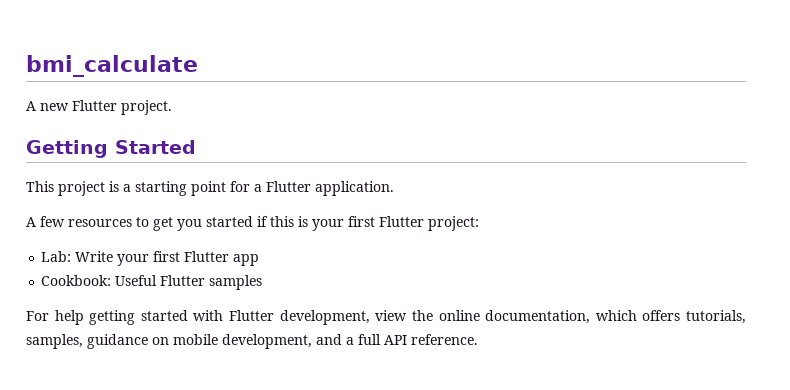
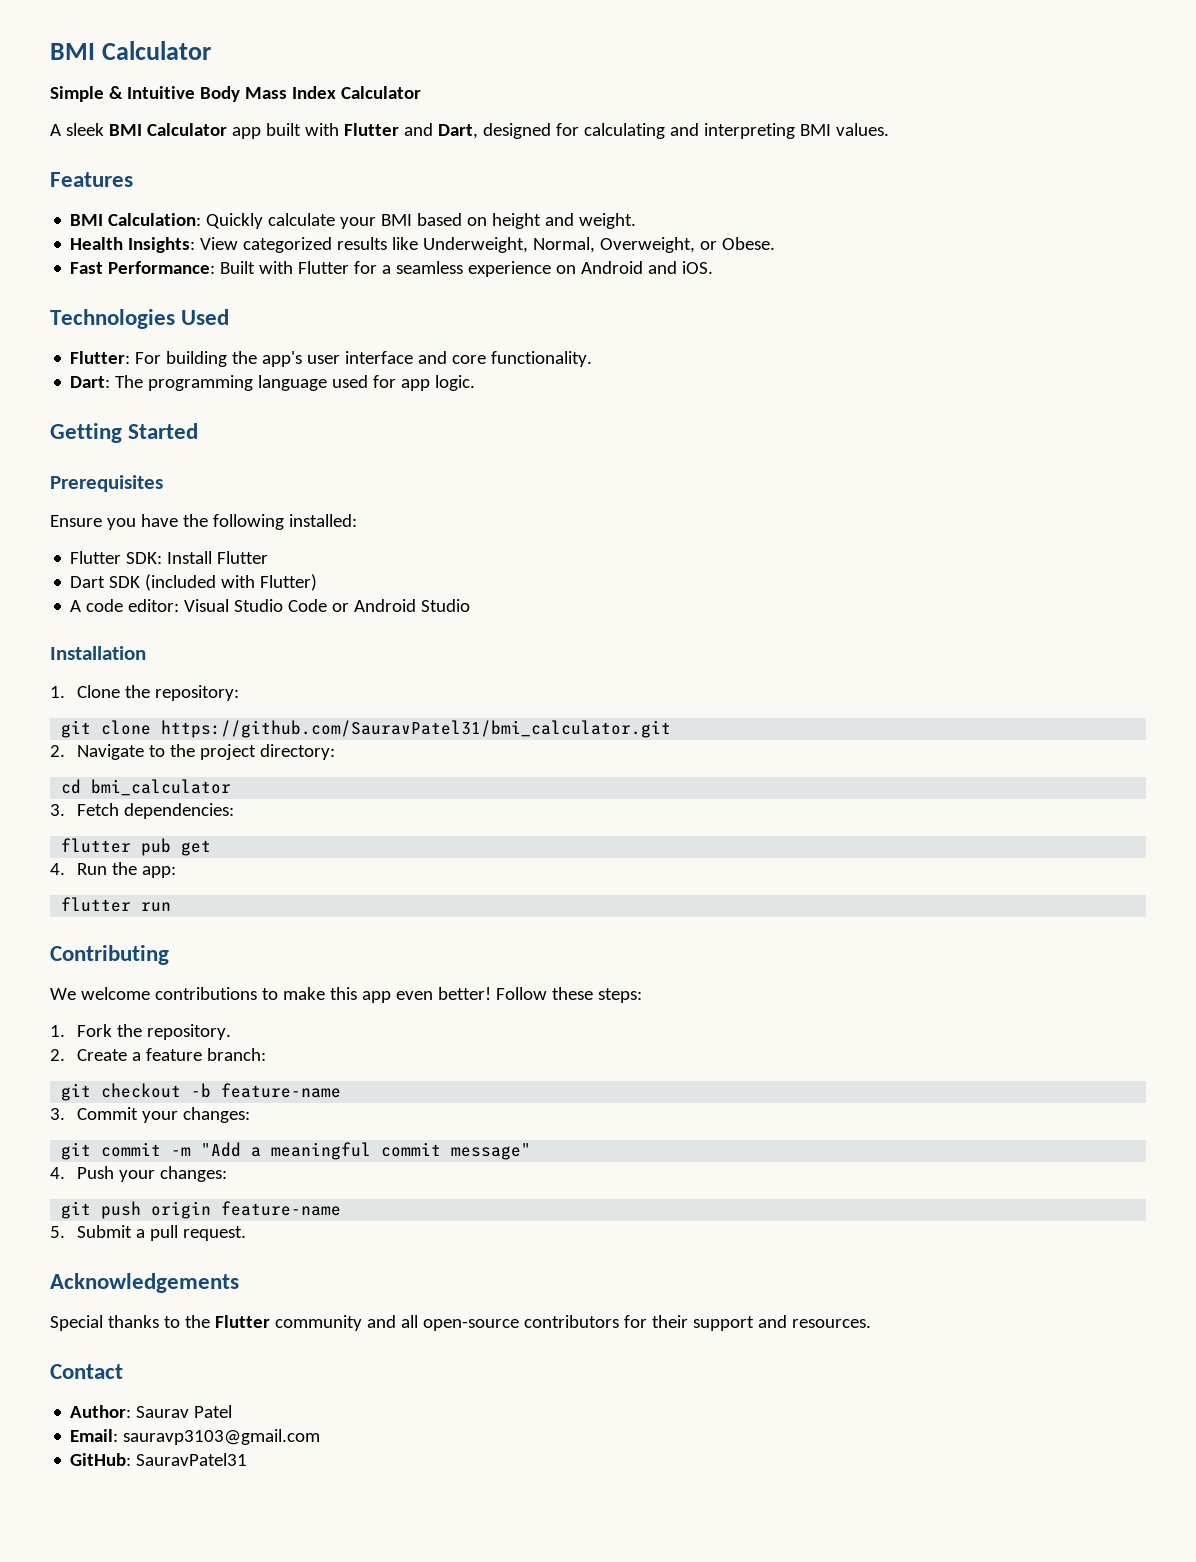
[26,55,198,77] [26,100,172,115] [26,140,196,158] [26,181,394,196] [26,216,479,231] [41,251,260,266] [41,275,263,290] [26,310,747,325] [26,334,478,349] bmi_calculate // A new Flutter project. // Getting Started // This project is a starting point for a Flutter application. // A few resources to get you started if this is your first Flutter project: // Lab: Write your first Flutter app // Cookbook: Useful Flutter samples // For help getting started with Flutter development, view the online documentation, which offers tutorials, samples, guidance on mobile development, and a full API reference. -> [50,41,212,60] [50,86,421,102] [50,123,889,139] [50,172,133,187] [70,213,637,229] [70,237,776,253] [70,261,714,277] [50,309,230,329] [70,351,593,367] [70,375,476,391] [50,423,199,443] [50,475,163,492] [50,514,357,530] [70,551,269,564] [70,574,318,591] [70,599,471,612] [50,646,146,660] [50,685,240,701] [61,720,672,738] [50,744,336,760] [61,779,232,796] [50,803,235,819] [61,838,212,856] [50,862,177,878] [61,897,172,912] [50,945,169,965] [50,987,642,1003] [50,1024,232,1040] [50,1048,267,1061] [61,1083,342,1101] [50,1107,251,1123] [61,1142,532,1160] [50,1166,228,1182] [61,1201,342,1219] [50,1225,247,1241] [50,1273,239,1293] [50,1315,871,1331] [50,1364,123,1379] [70,1405,233,1418] [70,1429,321,1445] [70,1453,248,1466] BMI Calculator // Simple & Intuitive Body Mass Index Calculator // A sleek BMI Calculator app built with Flutter and Dart, designed for calculating and interpreting BMI values. // Features // BMI Calculation: Quickly calculate your BMI based on height and weight. // Health Insights: View categorized results like Underweight, Normal, Overweight, or Obese. // Fast Performance: Built with Flutter for a seamless experience on Android and iOS. // Technologies Used // Flutter: For building the app's user interface and core functionality. // Dart: The programming language used for app logic. // Getting Started // Prerequisites // Ensure you have the following installed: // Flutter SDK: Install Flutter // Dart SDK (included with Flutter) // A code editor: Visual Studio Code or Android Studio // Installation // 1. Clone the repository: // git clone https://github.com/SauravPatel31/bmi_calculator.git // 2. Navigate to the project directory: // cd bmi_calculator // 3. Fetch dependencies: // flutter pub get // 4. Run the app: // flutter run // Contributing // We welcome contributions to make this app even better! Follow these steps: // 1. Fork the repository. // 2. Create a feature branch: // git checkout -b feature-name // 3. Commit your changes: // git commit -m "Add a meaningful commit message" // 4. Push your changes: // git push origin feature-name // 5. Submit a pull request. // Acknowledgements // Special thanks to the Flutter community and all open-source contributors for their support and resources. // Contact // Author: Saurav Patel // Email: sauravp3103@gmail.com // GitHub: SauravPatel31

